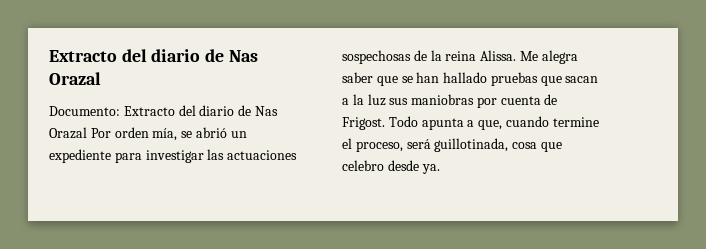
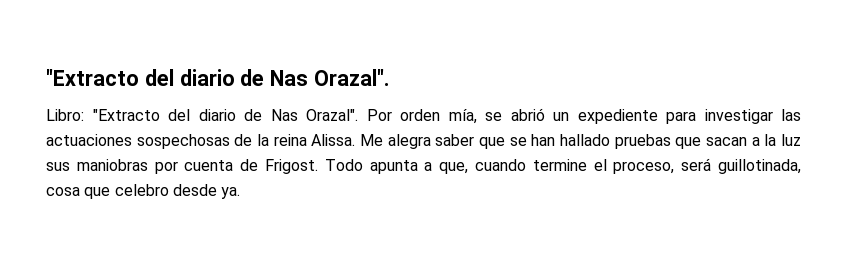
[49,49,258,62] [49,72,101,85] [49,105,278,116] [49,127,87,139] Extracto del diario de Nas Orazal // Documento: Extracto del diario de Nas Orazal -> [46,69,391,86] [46,109,358,121] "Extracto del diario de Nas Orazal". // Libro: "Extracto del diario de Nas Orazal".

